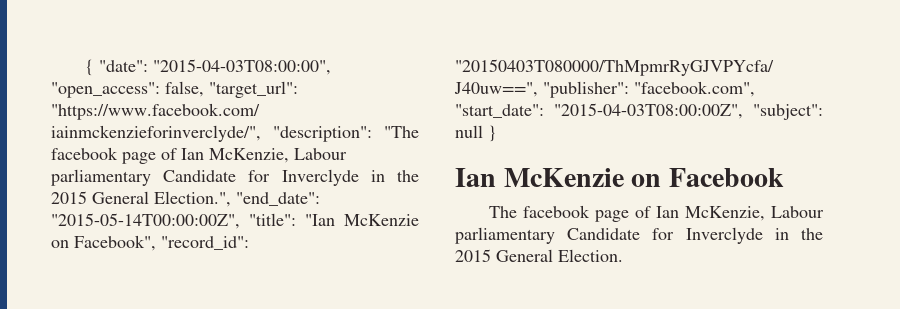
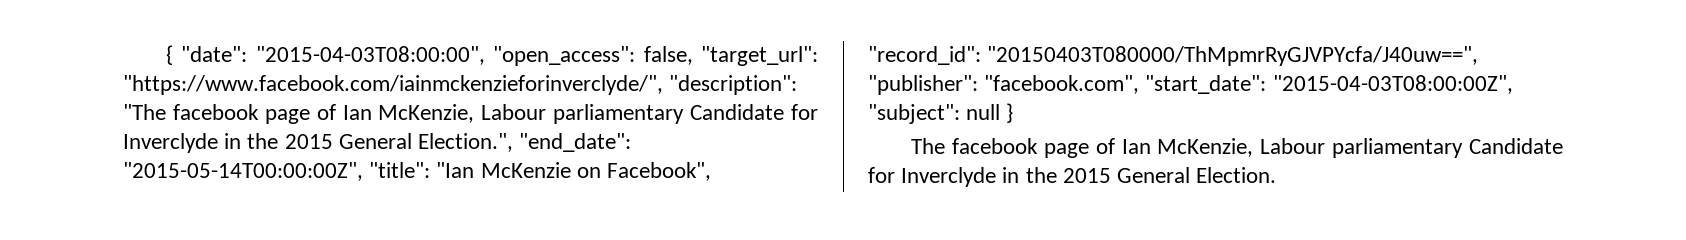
[455,168,784,187] // Ian McKenzie on Facebook -> (1014, 113) none

